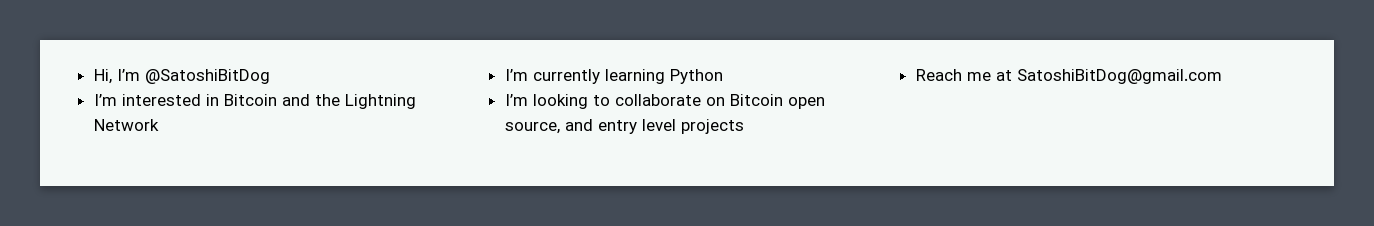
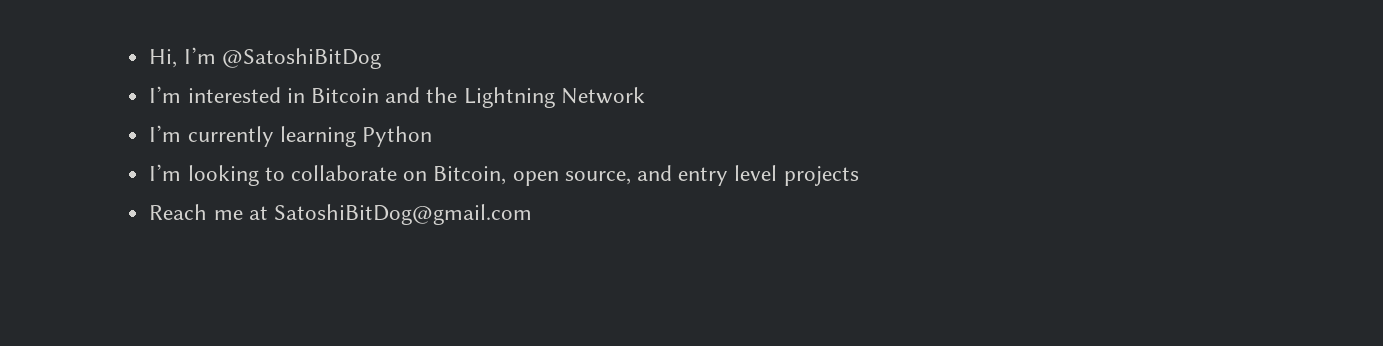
[729,94,783,106] Bitcoin -> [433,166,507,185] Bitcoin,

